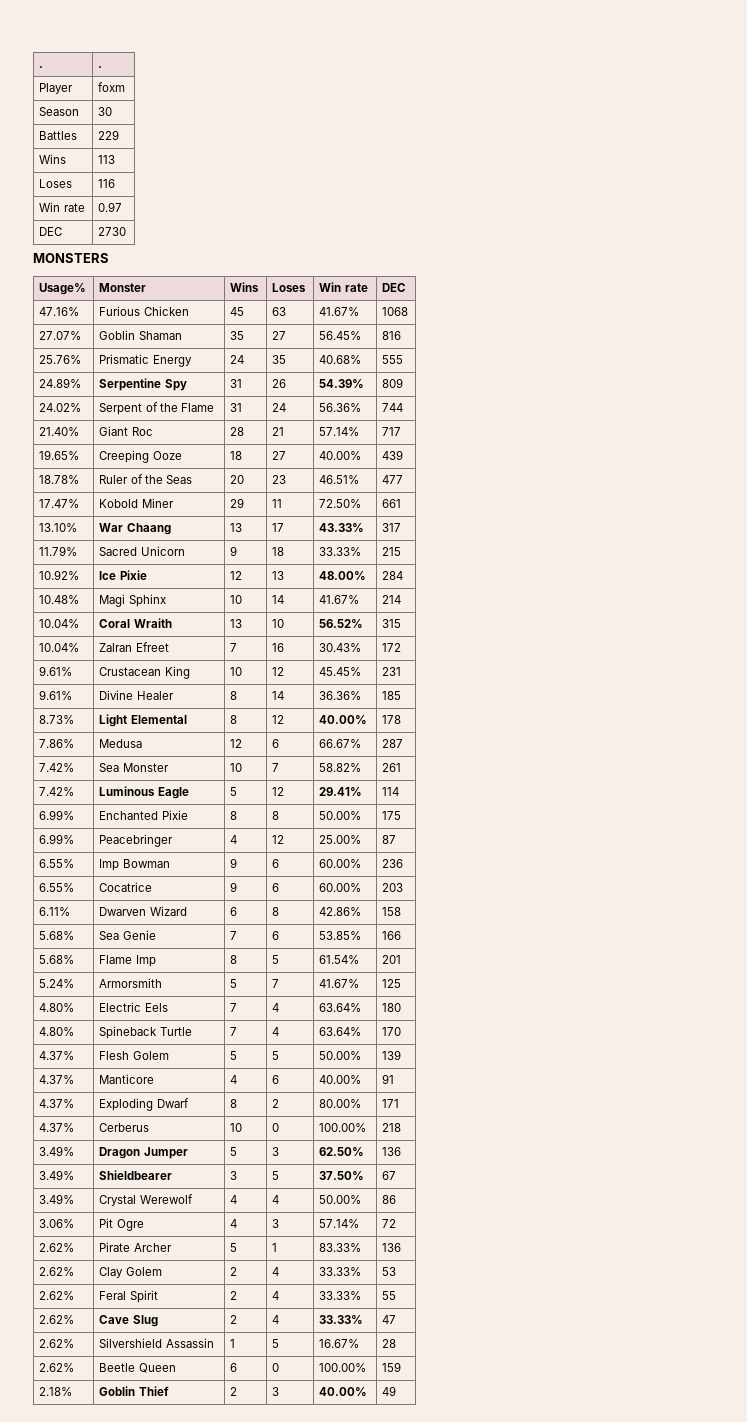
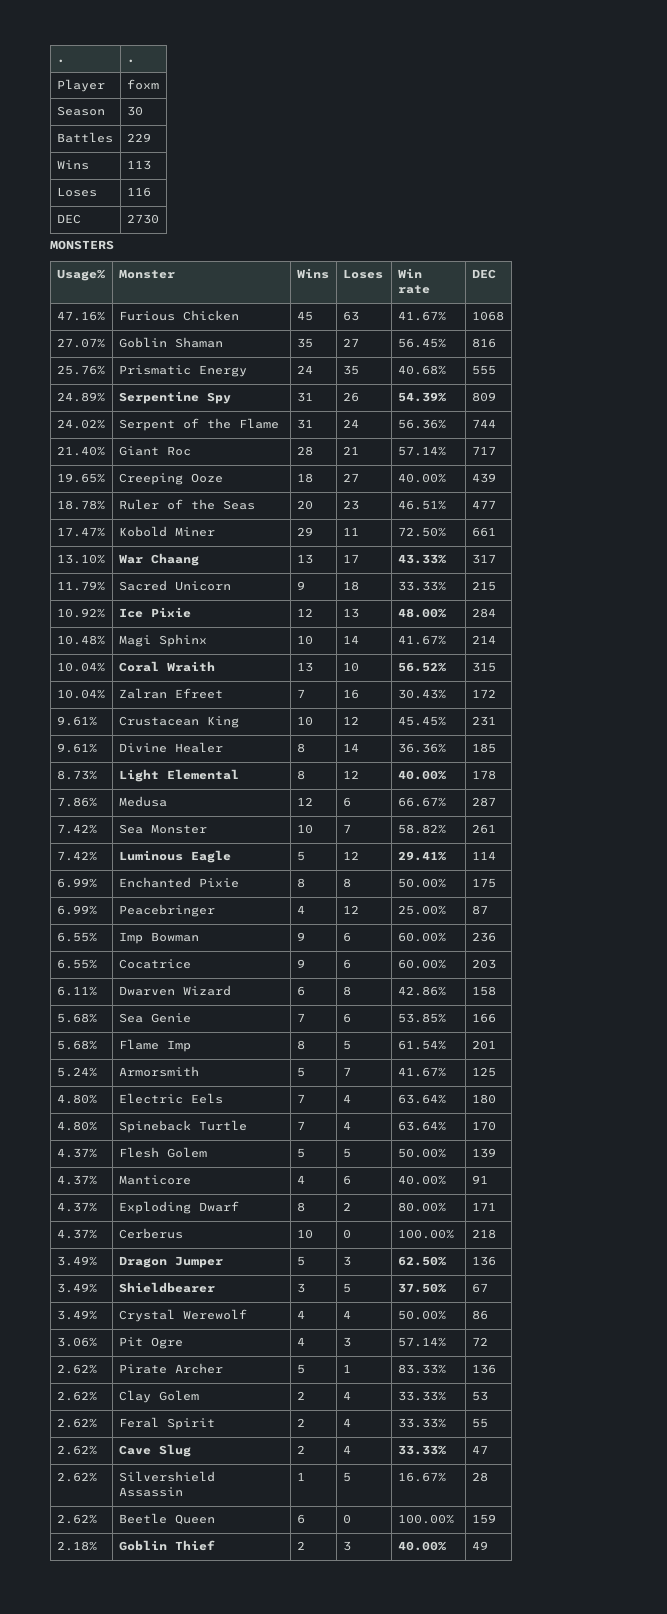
[39,202,85,212] [98,202,123,212] // Win rate | 0.97 -> (151, 192) none

